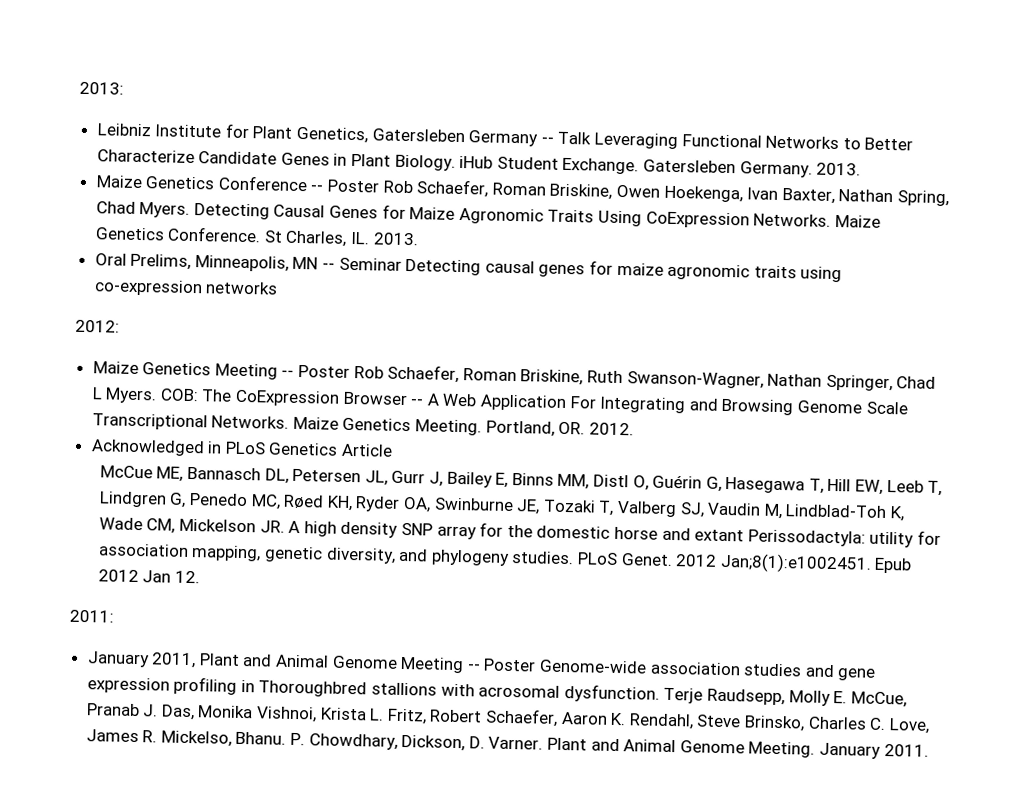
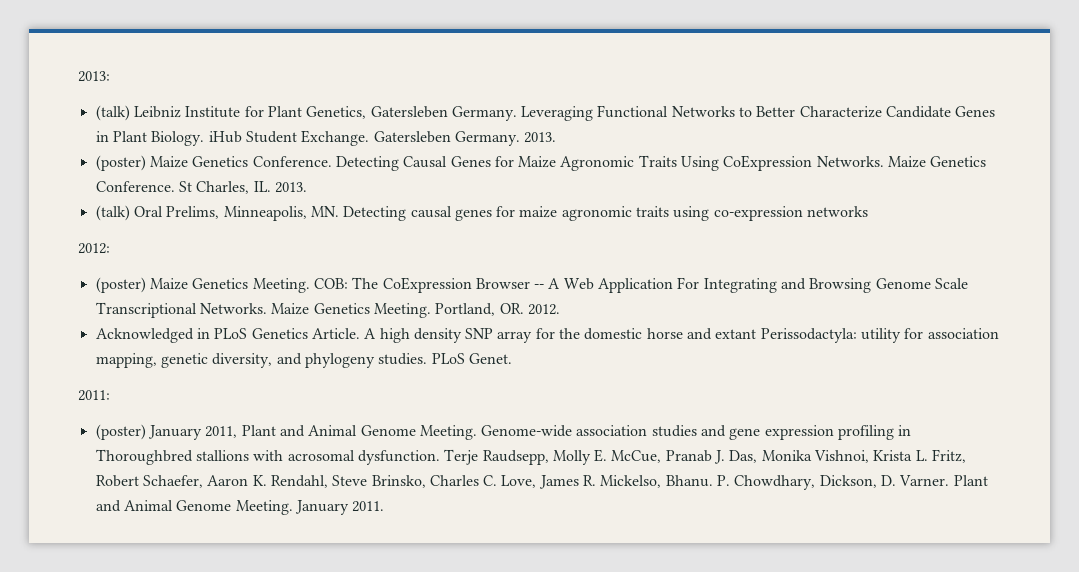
(124, 88) none -> [95,105,130,121] (talk)
[468,130,592,147] Germany -- Talk -> [451,106,517,121] Germany.
[95,175,949,207] [95,201,191,218] Maize Genetics Conference -- Poster Rob Schaefer, Roman Briskine, Owen Hoekenga, Ivan Baxter, Nathan Spring, Chad Myers. -> [95,155,332,171] (poster) Maize Genetics Conference.
(419, 239) none -> [95,205,130,221] (talk)
[292,256,402,271] MN -- Seminar -> [310,206,339,217] MN.
[92,361,937,392] [91,387,158,404] Maize Genetics Meeting -- Poster Rob Schaefer, Roman Briskine, Ruth Swanson-Wagner, Nathan Springer, Chad L Myers. -> [95,277,310,293] (poster) Maize Genetics Meeting.
[341,443,394,457] [99,465,943,497] [98,491,905,522] [98,517,285,534] Article // McCue ME, Bannasch DL, Petersen JL, Gurr J, Bailey E, Binns MM, Distl O, Guérin G, Hasegawa T, Hill EW, Leeb T, Lindgren G, Penedo MC, Røed KH, Ryder OA, Swinburne JE, Tozaki T, Valberg SJ, Vaudin M, Lindblad-Toh K, Wade CM, Mickelson JR. -> [311,328,360,339] Article.
[675,552,913,574] [97,569,201,584] 2012 Jan;8(1):e1002451. Epub 2012 Jan 12. -> (512, 358) none
(114, 616) none -> [95,424,146,440] (poster)
[400,656,537,674] Meeting -- Poster -> [419,425,477,440] Meeting.

